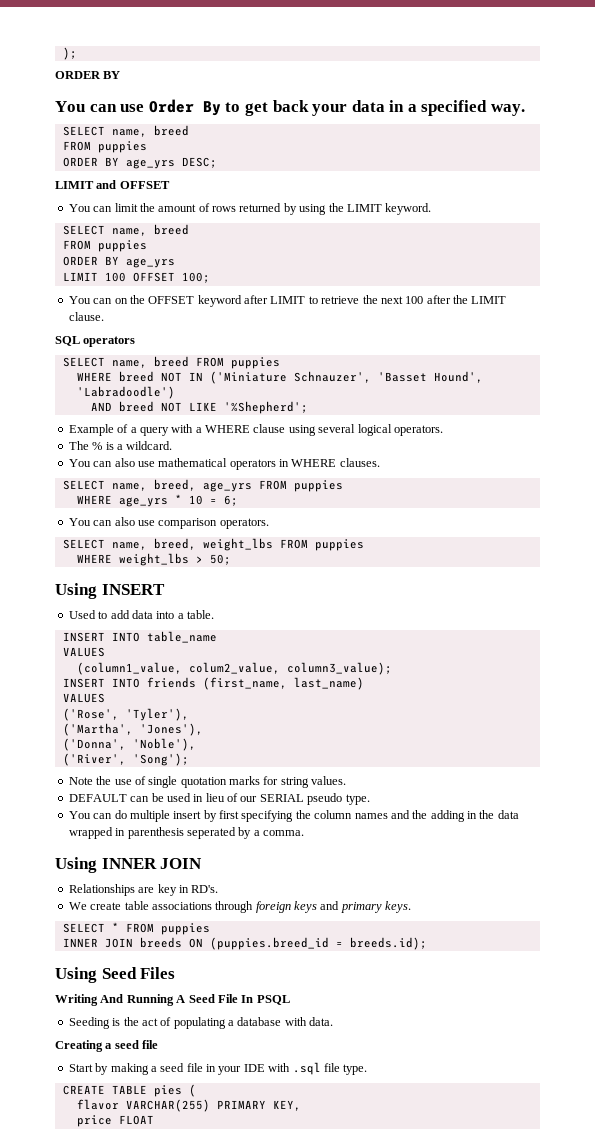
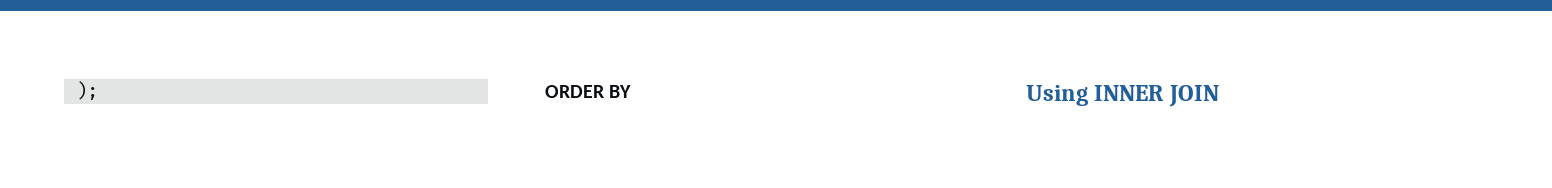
[55,99,526,116] [62,125,189,137] [62,141,147,153] [62,157,217,169] [55,180,170,189] [68,203,432,215] [62,224,189,236] [62,240,147,252] [62,256,175,268] [62,272,210,283] [68,295,507,307] [68,312,104,321] [55,336,136,347] [62,356,280,369] [76,371,483,384] [76,386,175,399] [90,401,308,414] [68,424,443,436] [68,441,173,450] [68,458,380,470] [62,479,343,492] [76,494,238,507] [68,517,269,529] [62,538,364,551] [76,553,231,566] [55,583,165,599] [68,610,214,619] [62,631,217,643] [62,647,105,657] [76,662,392,675] [62,677,364,690] [62,693,105,703] [62,708,189,721] [62,723,203,736] [62,738,196,751] [62,753,189,766] [68,776,347,788] [68,793,370,805] [68,810,519,822] [68,827,304,839] [55,857,203,873] [68,884,219,896] [68,901,412,913] [62,922,210,935] [62,937,427,950] [55,967,176,983] [55,994,290,1006] [68,1017,334,1029] [55,1040,159,1052] [68,1062,368,1075] [62,1084,196,1097] [76,1099,301,1112] [76,1115,154,1127] You can use Order By to get back your data in a specified way. // SELECT name, breed // FROM puppies // ORDER BY age_yrs DESC; // LIMIT and OFFSET // You can limit the amount of rows returned by using the LIMIT keyword. // SELECT name, breed // FROM puppies // ORDER BY age_yrs // LIMIT 100 OFFSET 100; // You can on the OFFSET keyword after LIMIT to retrieve the next 100 after the LIMIT clause. // SQL operators // SELECT name, breed FROM puppies // WHERE breed NOT IN ('Miniature Schnauzer', 'Basset Hound', 'Labradoodle') // AND breed NOT LIKE '%Shepherd'; // Example of a query with a WHERE clause using several logical operators. // The % is a wildcard. // You can also use mathematical operators in WHERE clauses. // SELECT name, breed, age_yrs FROM puppies // WHERE age_yrs * 10 = 6; // You can also use comparison operators. // SELECT name, breed, weight_lbs FROM puppies // WHERE weight_lbs > 50; // Using INSERT // Used to add data into a table. // INSERT INTO table_name // VALUES // (column1_value, colum2_value, column3_value); // INSERT INTO friends (first_name, last_name) // VALUES // ('Rose', 'Tyler'), // ('Martha', 'Jones'), // ('Donna', 'Noble'), // ('River', 'Song'); // Note the use of single quotation marks for string values. // DEFAULT can be used in lieu of our SERIAL pseudo type. // You can do multiple insert by first specifying the column names and the adding in the data wrapped in parenthesis seperated by a comma. // Using INNER JOIN // Relationships are key in RD's. // We create table associations through foreign keys and primary keys. // SELECT * FROM puppies // INNER JOIN breeds ON (puppies.breed_id = breeds.id); // Using Seed Files // Writing And Running A Seed File In PSQL // Seeding is the act of populating a database with data. // Creating a seed file // Start by making a seed file in your IDE with .sql file type. // CREATE TABLE pies ( // flavor VARCHAR(255) PRIMARY KEY, // price FLOAT -> [1026,85,1219,107] Using INNER JOIN

